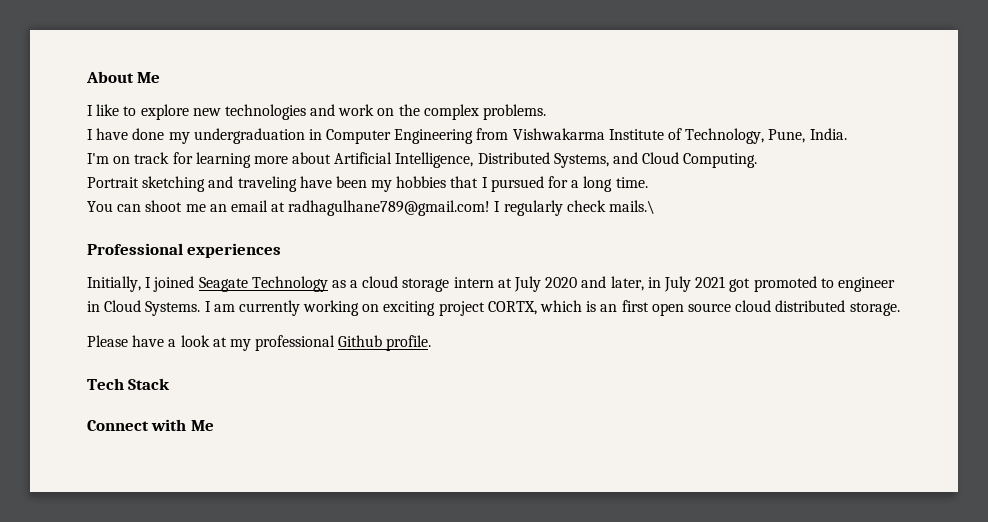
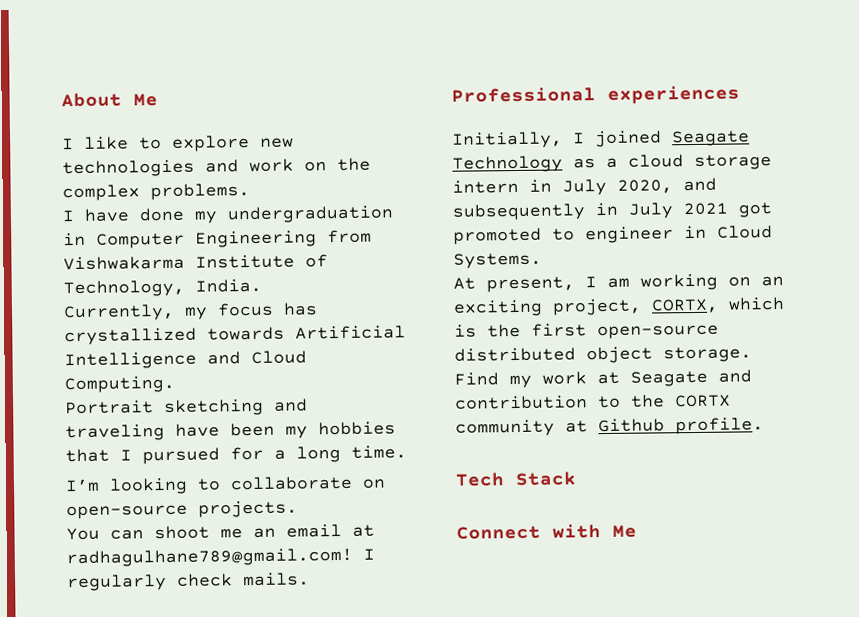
[768,129,806,143] Pune, -> (185, 288) none
[87,152,609,168] I'm on track for learning more about Artificial Intelligence, Distributed Systems, -> [63,302,318,322] [64,325,406,346] [64,351,197,370] Currently, my focus has crystallized towards Artificial Intelligence
(648, 182) none -> [65,475,386,495] [66,500,298,520] // I’m looking to collaborate on open-source projects.
[609,200,656,214] mails.\ -> [242,572,310,587] mails.
[497,276,644,292] at July 2020 and later, -> [529,177,717,196] [452,203,585,221] in July 2020, and subsequently
(201, 308) none -> [453,276,575,293] // At present,
[238,300,300,316] currently -> (630, 282) none
[383,300,900,316] [87,335,336,351] exciting project CORTX, which is an first open source cloud distributed storage. // Please have a look at my professional -> [761,275,784,287] [453,296,785,317] [454,323,719,340] [454,346,752,364] [454,369,752,389] [455,394,731,410] [455,419,588,437] an exciting project, CORTX, which is the first open-source distributed object storage. Find my work at Seagate and contribution to the CORTX community at

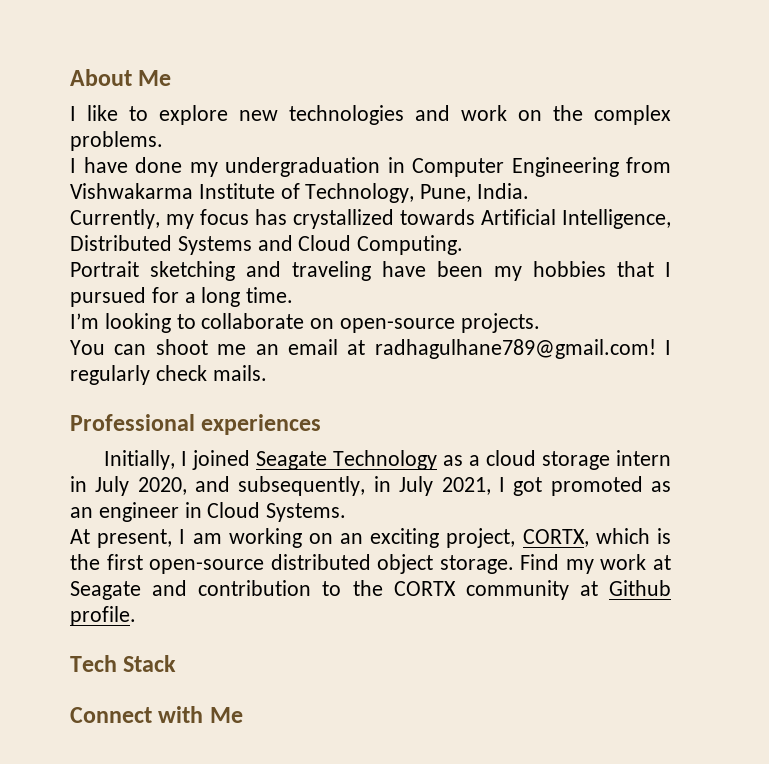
(185, 288) none -> [420,184,472,202] Pune,
[64,351,197,370] Intelligence -> [562,209,671,229] [70,235,252,255] Intelligence, Distributed Systems
[452,202,772,221] [453,227,575,245] subsequently in July 2021 got promoted to -> [238,476,672,496] [70,507,93,518] subsequently, in July 2021, I got promoted as an

